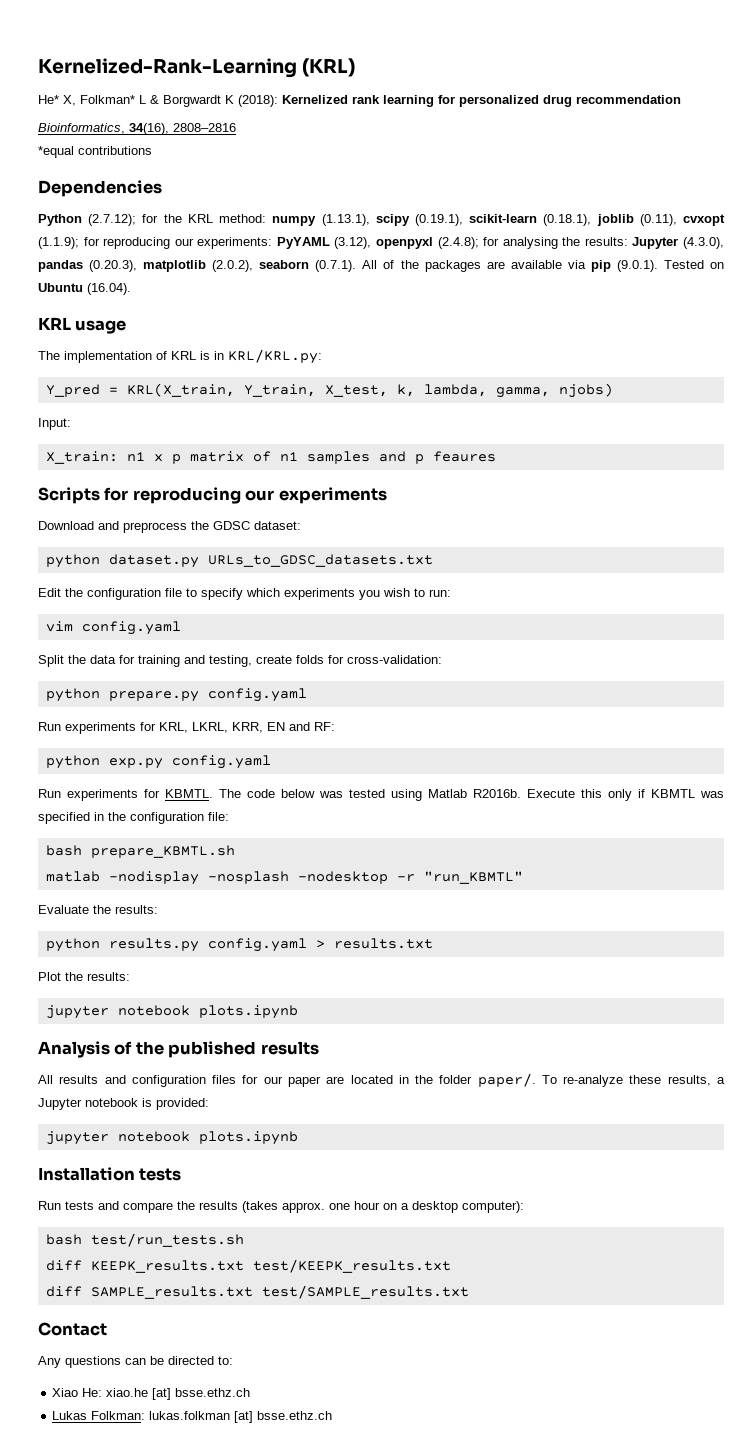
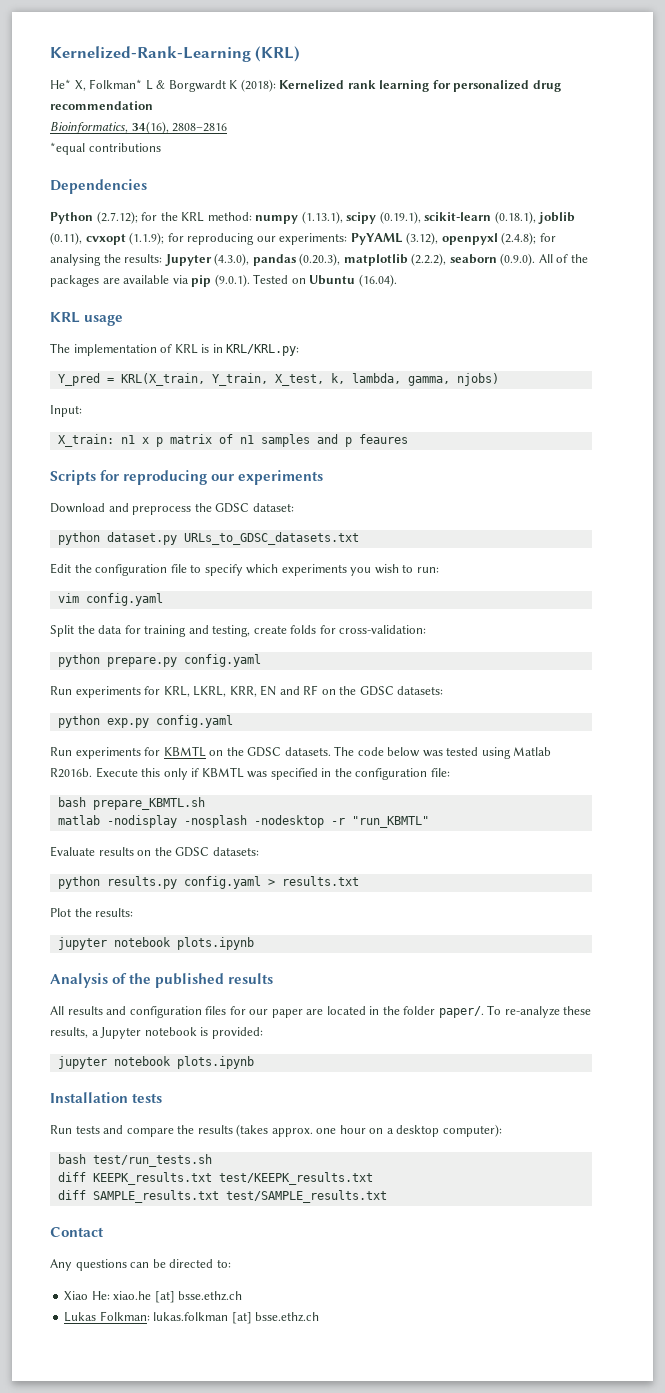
[212,260,357,272] (2.0.2), seaborn (0.7.1). -> [411,253,536,266] (2.2.2), seaborn (0.9.0).
[314,722,335,731] RF: -> [303,685,444,696] RF on the GDSC datasets:
[165,789,213,798] KBMTL. -> [163,746,331,757] KBMTL on the GDSC datasets.
[93,905,158,914] the results: -> [98,847,259,857] results on the GDSC datasets:

